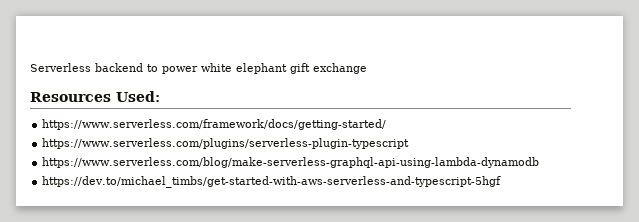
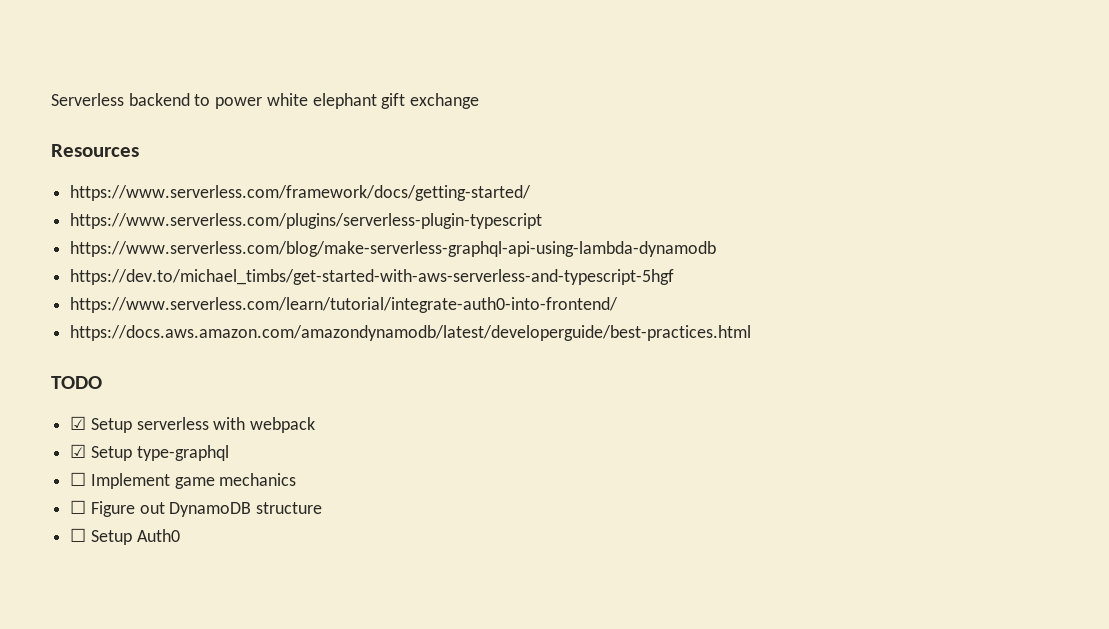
[116,91,160,102] Used: -> (139, 150) none
(502, 182) none -> [70,297,619,313] [70,325,752,341] [51,376,102,389] [70,416,316,433] [70,444,229,461] [70,472,297,489] [70,500,323,517] [70,528,180,545] // https://www.serverless.com/learn/tutorial/integrate-auth0-into-frontend/ // https://docs.aws.amazon.com/amazondynamodb/latest/developerguide/best-practices.html // TODO // ☑ Setup serverless with webpack // ☑ Setup type-graphql // ☐ Implement game mechanics // ☐ Figure out DynamoDB structure // ☐ Setup Auth0

